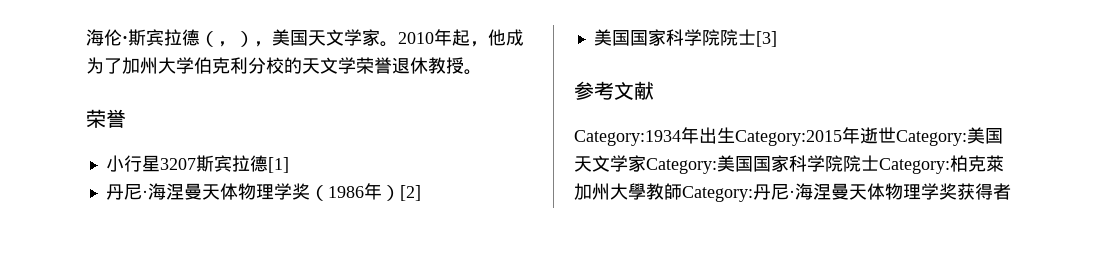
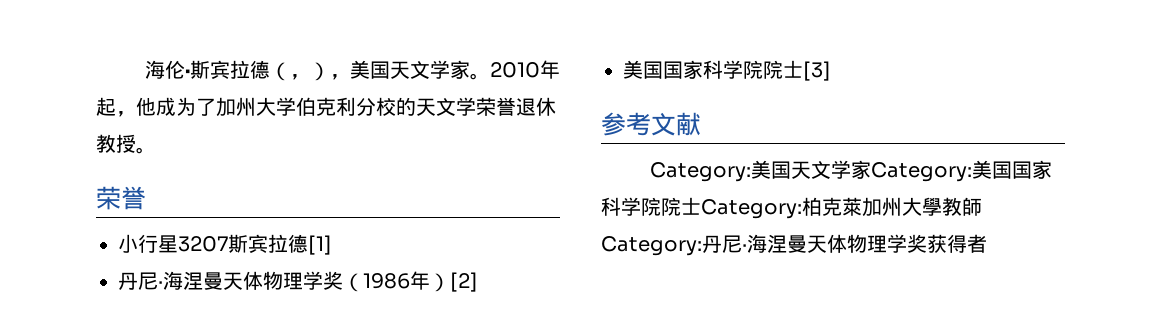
[574,127,896,146] Category:1934年出生Category:2015年逝世 -> (701, 124) none

